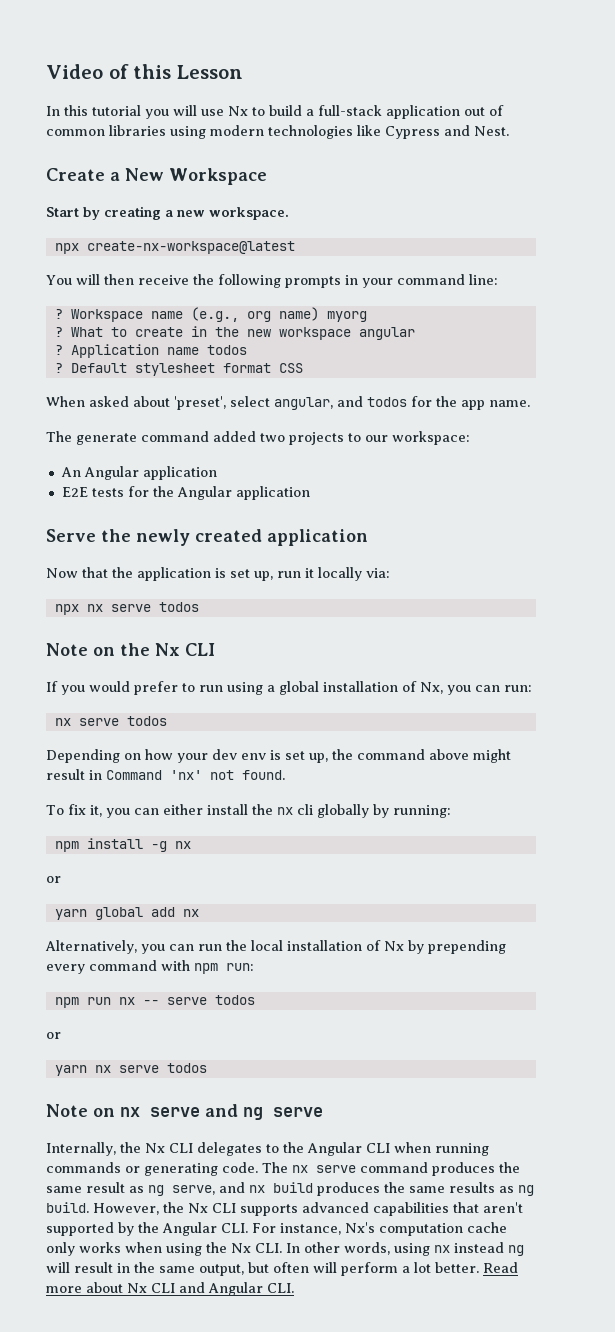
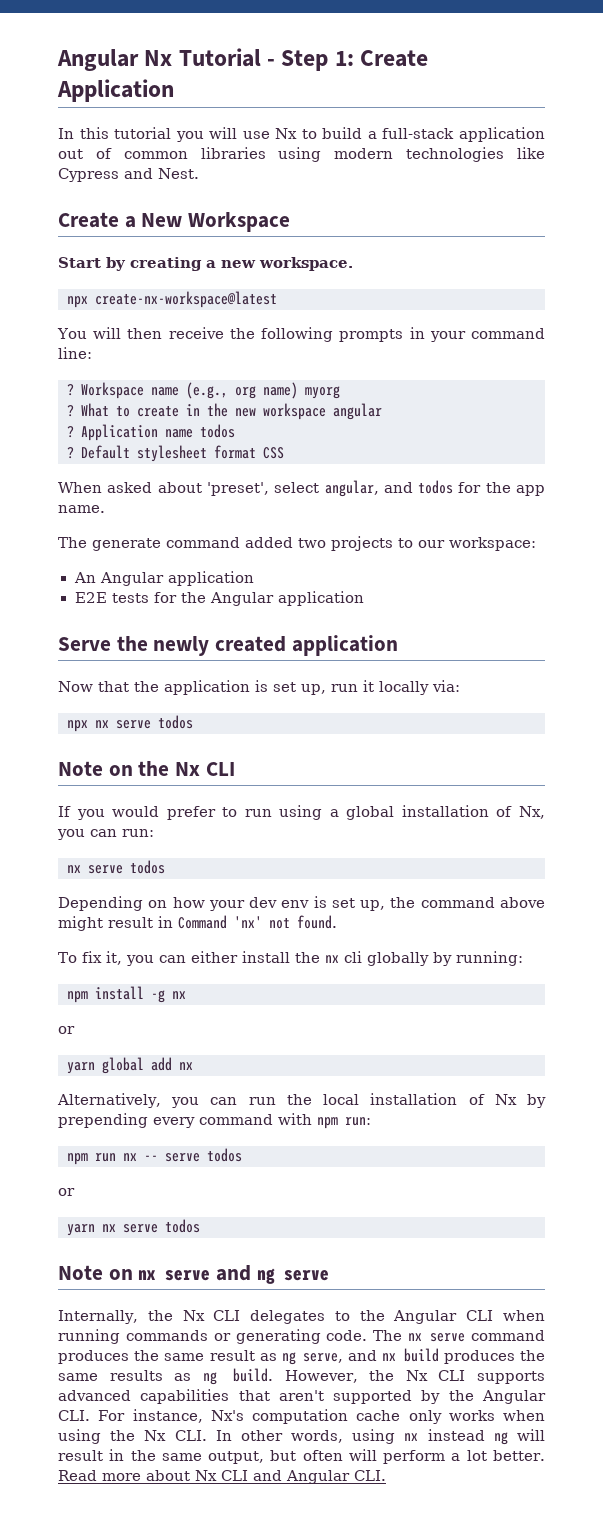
[46,64,243,79] Video of this Lesson -> [57,48,429,71] [57,79,174,102] Angular Nx Tutorial - Step 1: Create Application

